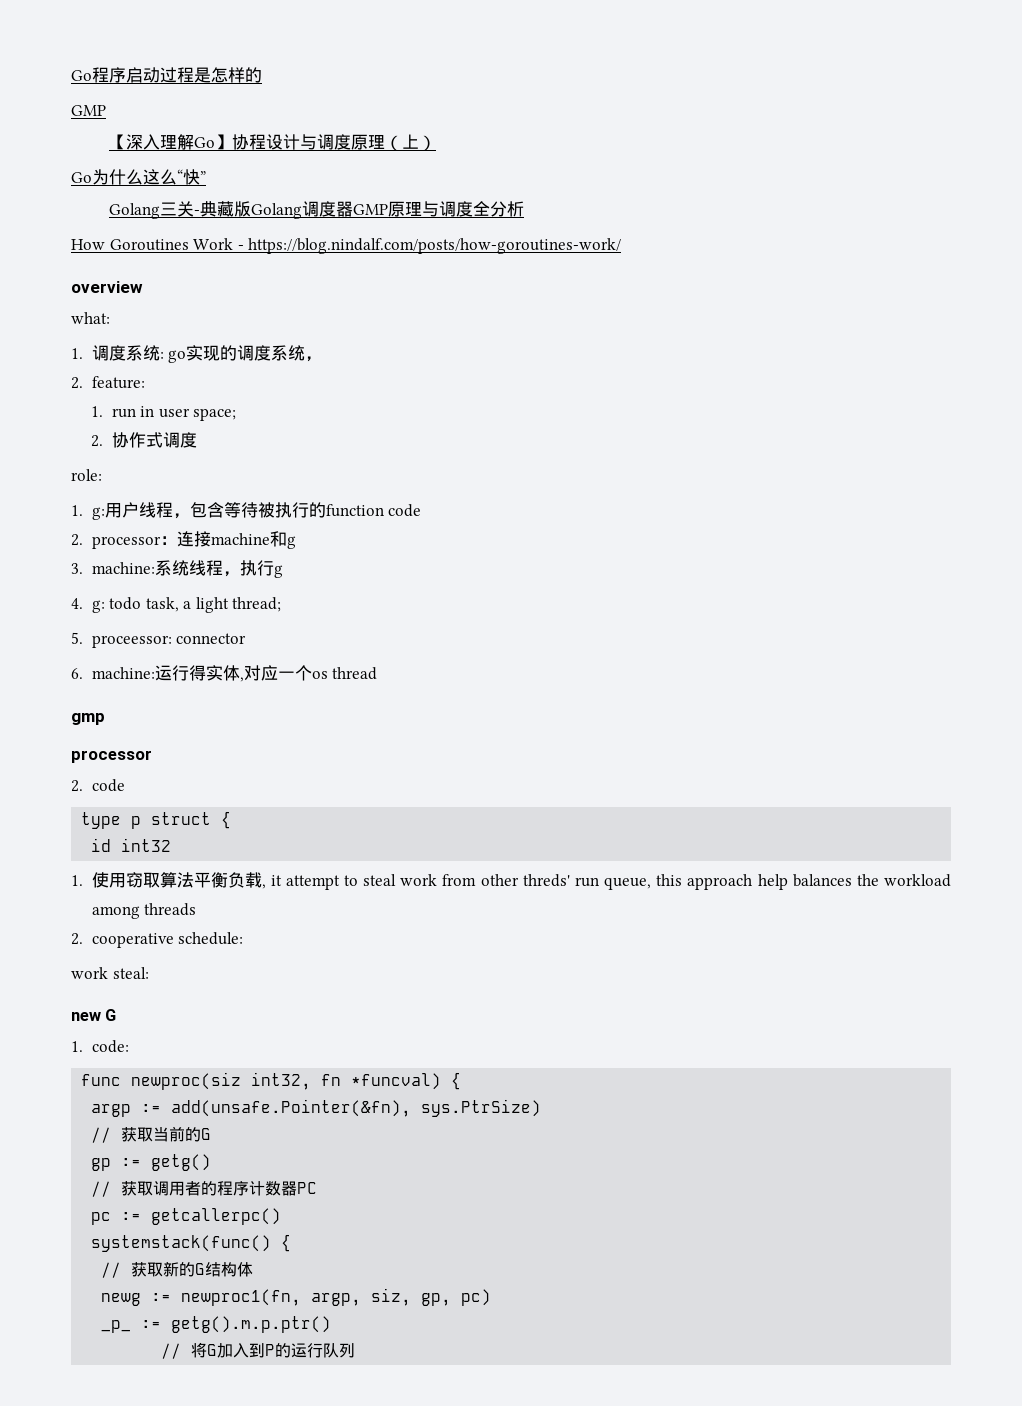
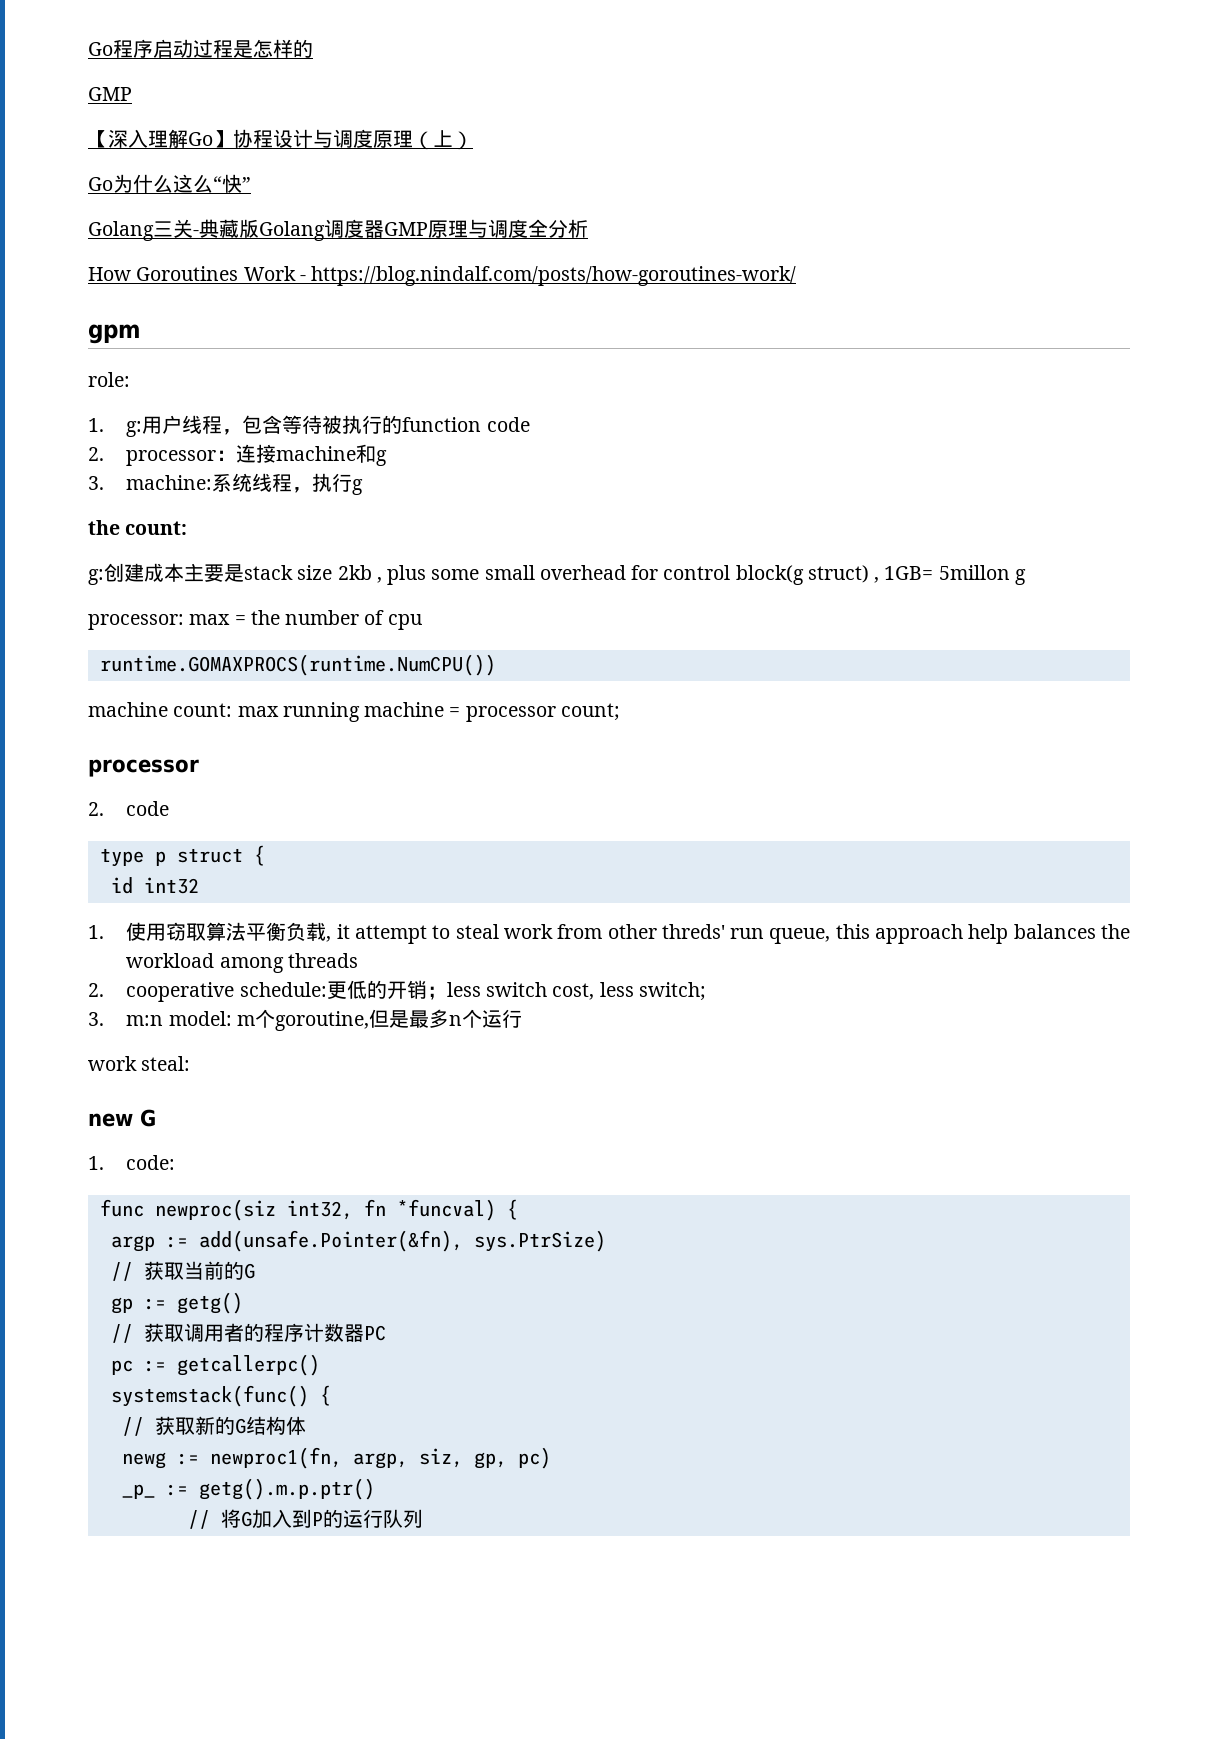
[71,281,143,293] [71,312,110,324] [71,345,323,363] [71,376,145,389] [91,406,237,421] [91,432,197,448] overview // what: // 1.调度系统: go实现的调度系统， // 2. feature: // 1. run in user space; // 2.协作式调度 -> [88,324,141,344] gpm
[71,597,282,613] [71,632,247,648] [71,665,378,682] [71,713,105,725] 4. g: todo task, a light thread; // 5. proceessor: connector // 6. machine:运行得实体,对应一个os thread // gmp -> [88,520,188,535] [88,563,1026,585] [88,610,422,630] [99,654,496,676] [88,702,620,722] the count: // g:创建成本主要是stack size 2kb , plus some small overhead for control block(g struct) , 1GB= 5millon g // processor: max = the number of cpu // runtime.GOMAXPROCS(runtime.NumCPU()) // machine count: max running machine = processor count;
(244, 938) none -> [326,980,706,1001] [88,1009,522,1031] 更低的开销；less switch cost, less switch; // 3. m:n model: m个goroutine,但是最多n个运行

